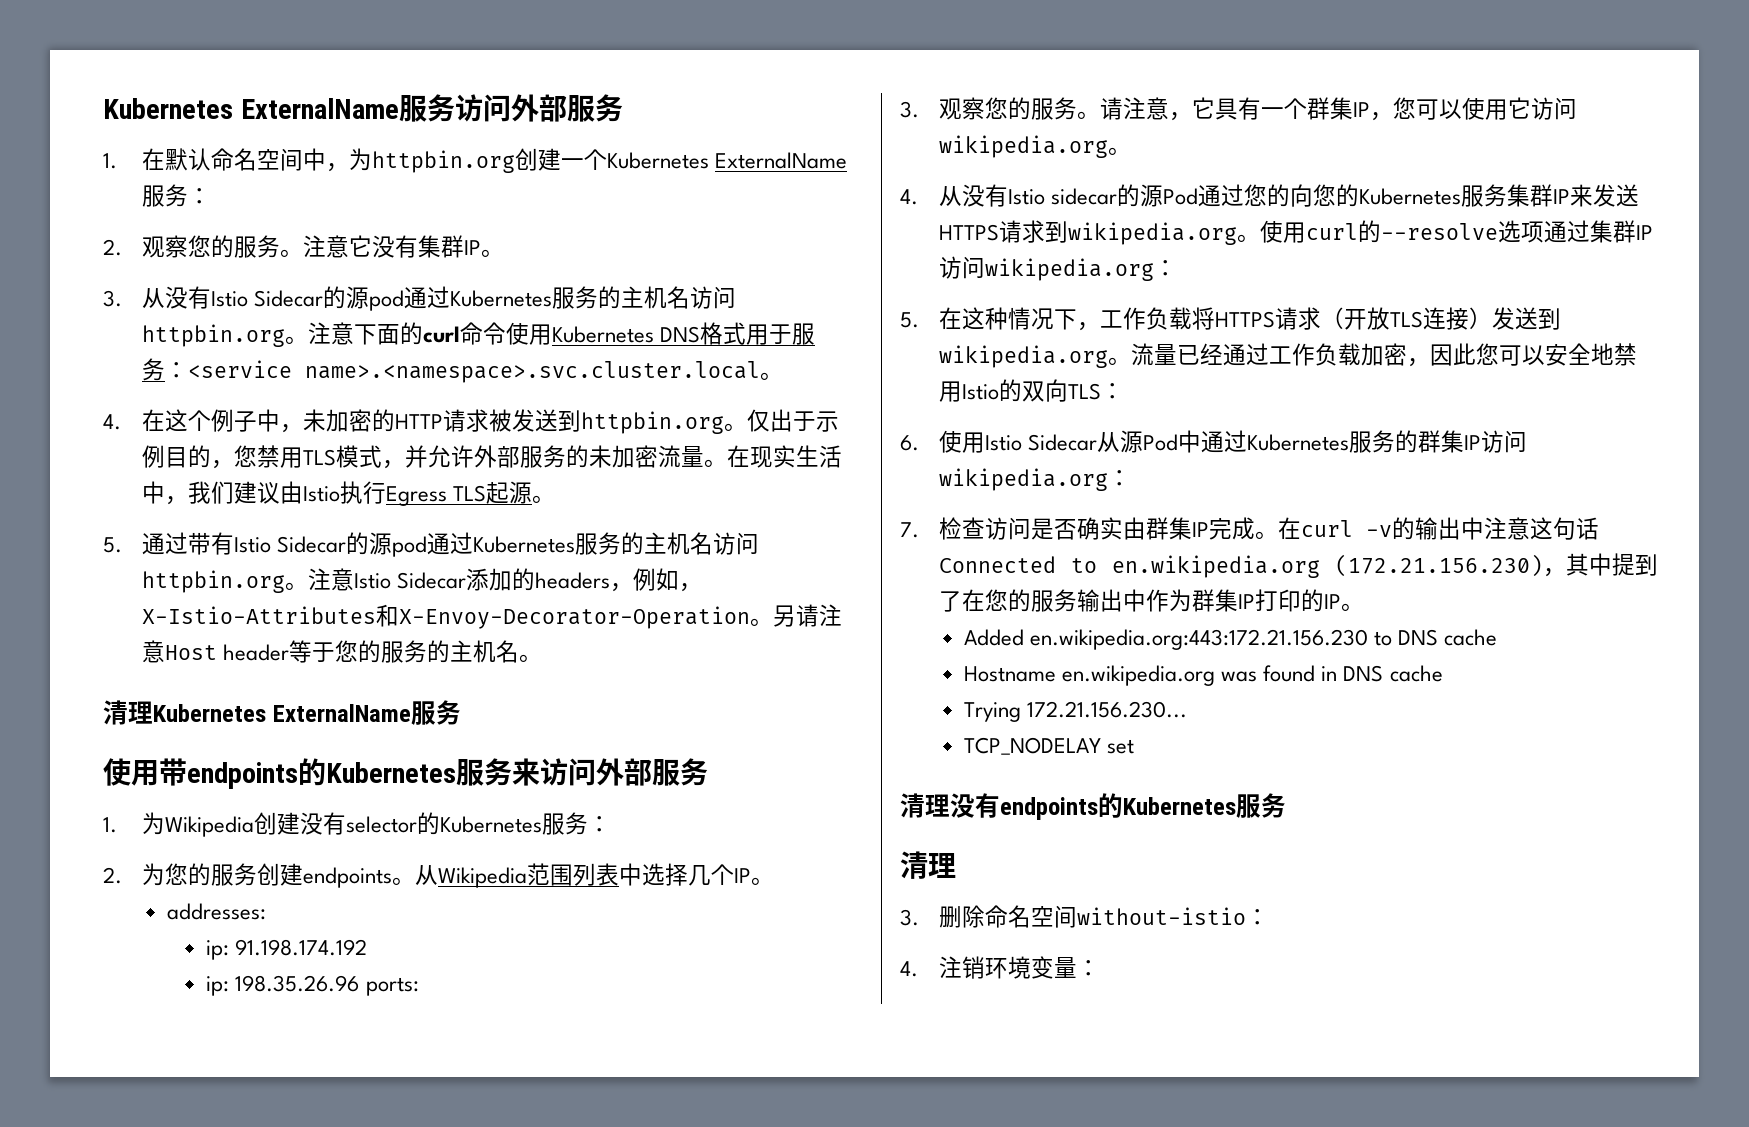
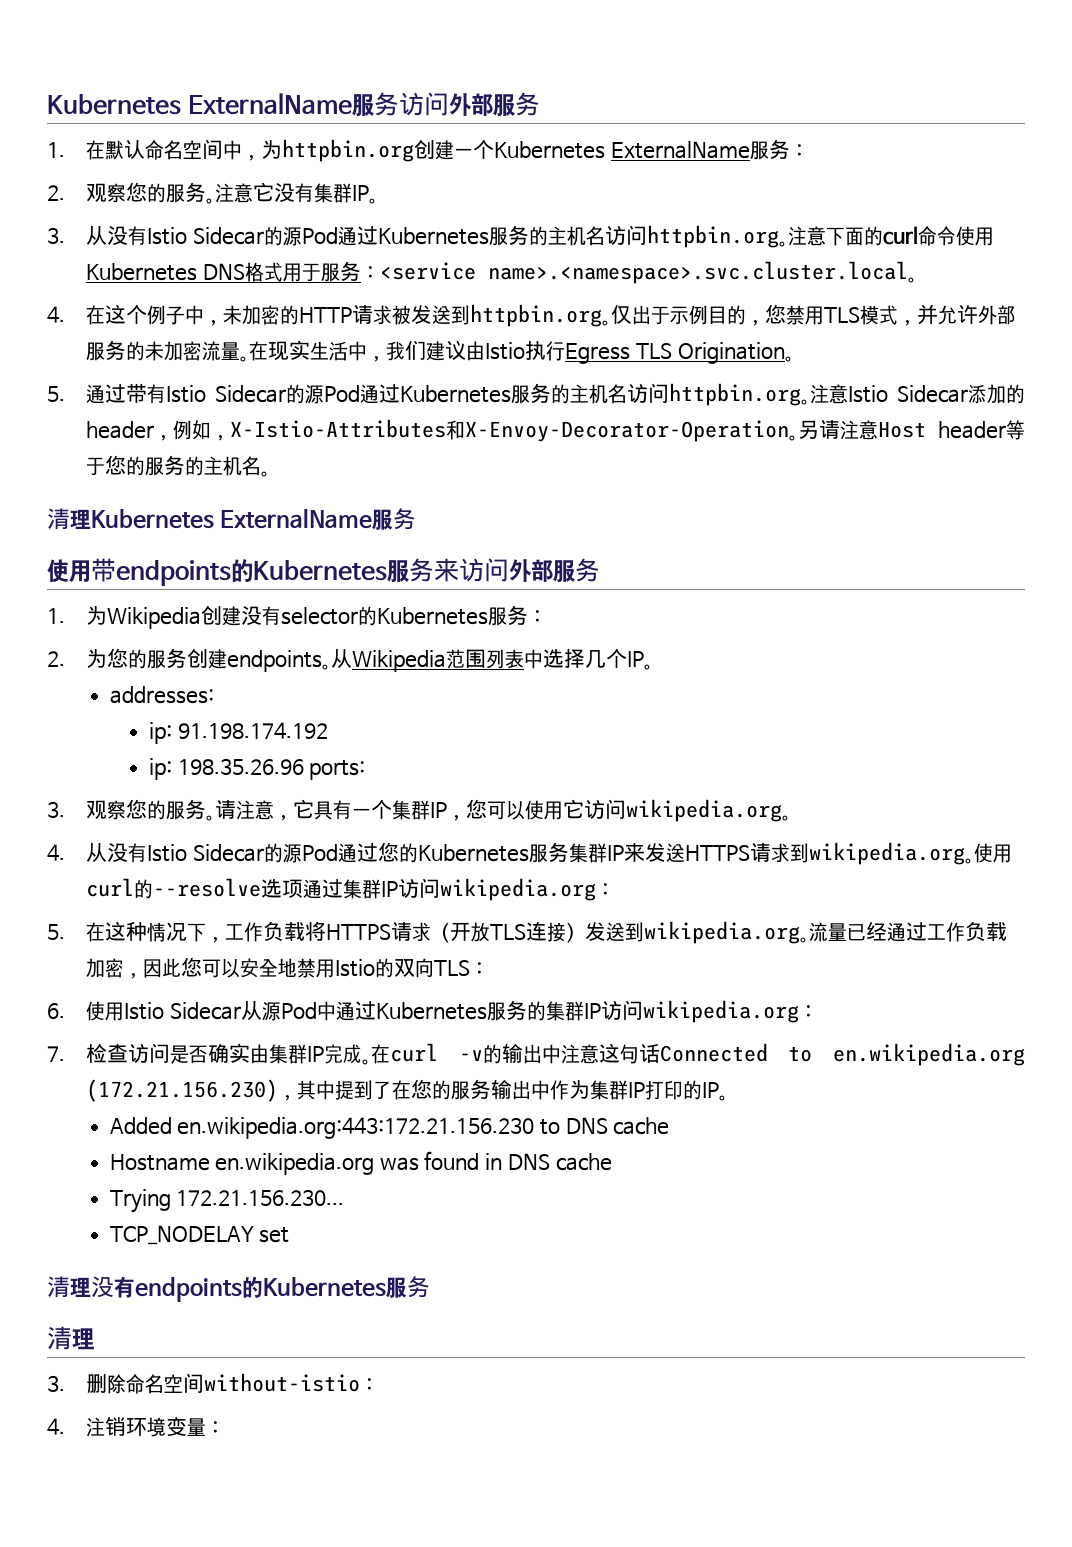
[369,290,405,311] pod -> [302,227,339,244] Pod
[486,481,533,504] 起源 -> [677,342,785,364] Origination
[392,536,428,557] pod -> [324,385,361,402] Pod
[535,572,611,589] headers -> [86,421,155,439] header
[1307,97,1354,120] 群集 -> [392,800,431,820] 集群
[1051,188,1118,205] sidecar -> [193,844,265,862] Sidecar
[1290,184,1360,207] 向您的 -> (419, 853) none
[1418,430,1465,453] 群集 -> [546,1001,585,1021] 集群
[1146,517,1193,540] 群集 -> [269,1044,308,1064] 集群
[1192,589,1239,612] 群集 -> [590,1080,629,1100] 集群

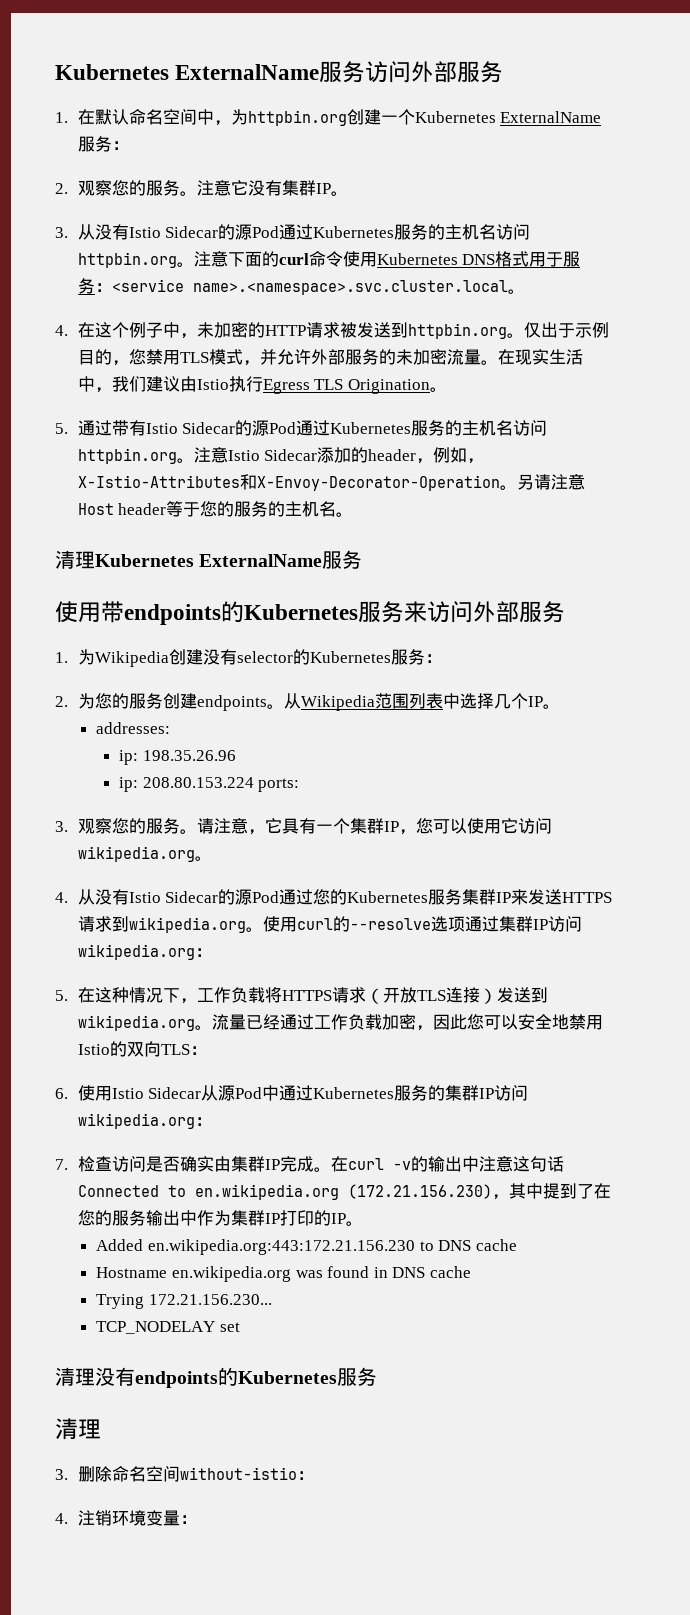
[177,722,328,739] [148,758,304,780] 91.198.174.192 // ip: 198.35.26.96 -> [142,750,236,761] [119,777,254,792] 198.35.26.96 // ip: 208.80.153.224

